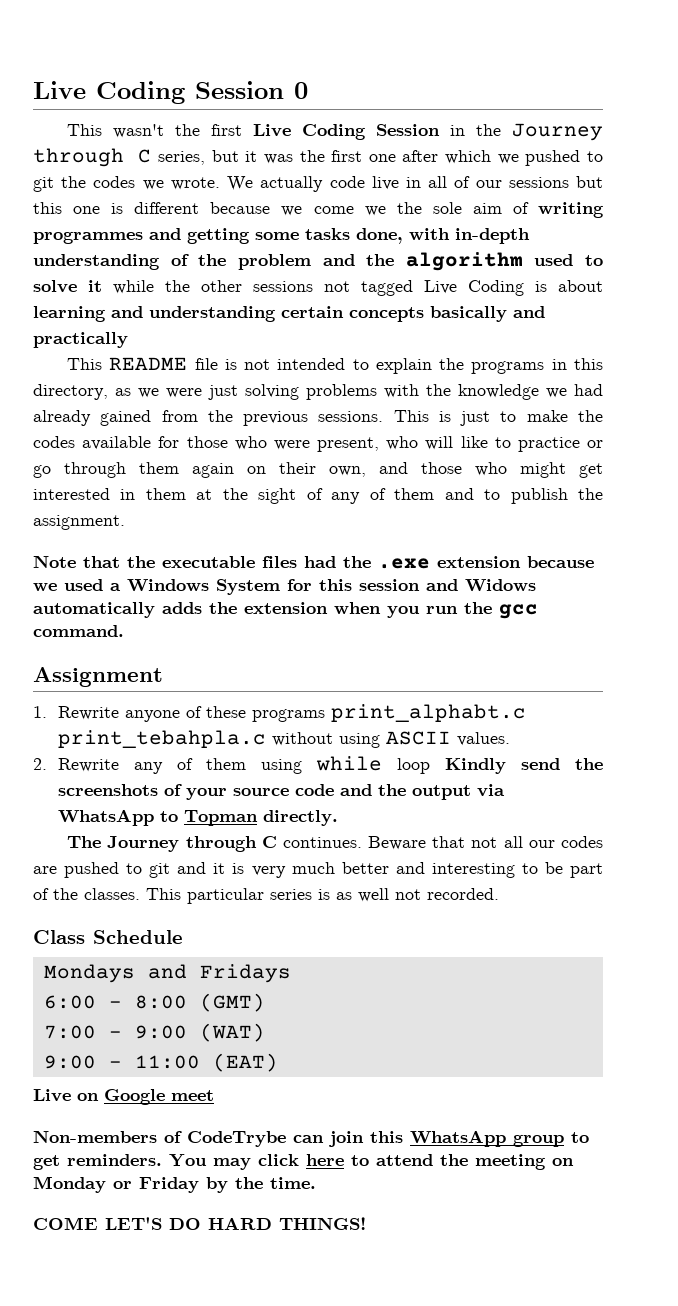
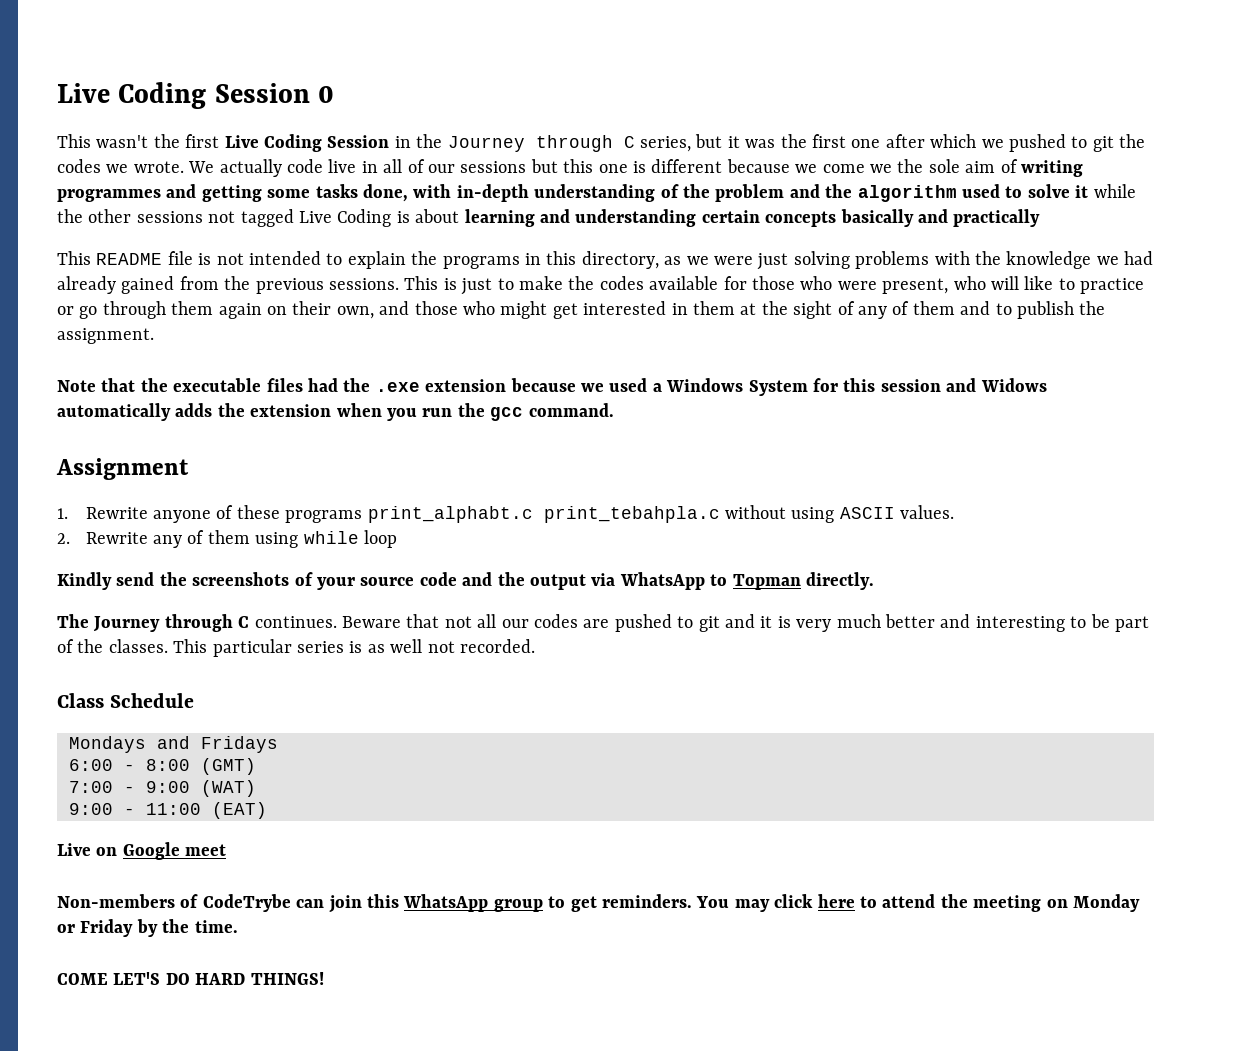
(431, 766) none -> (397, 539) //

